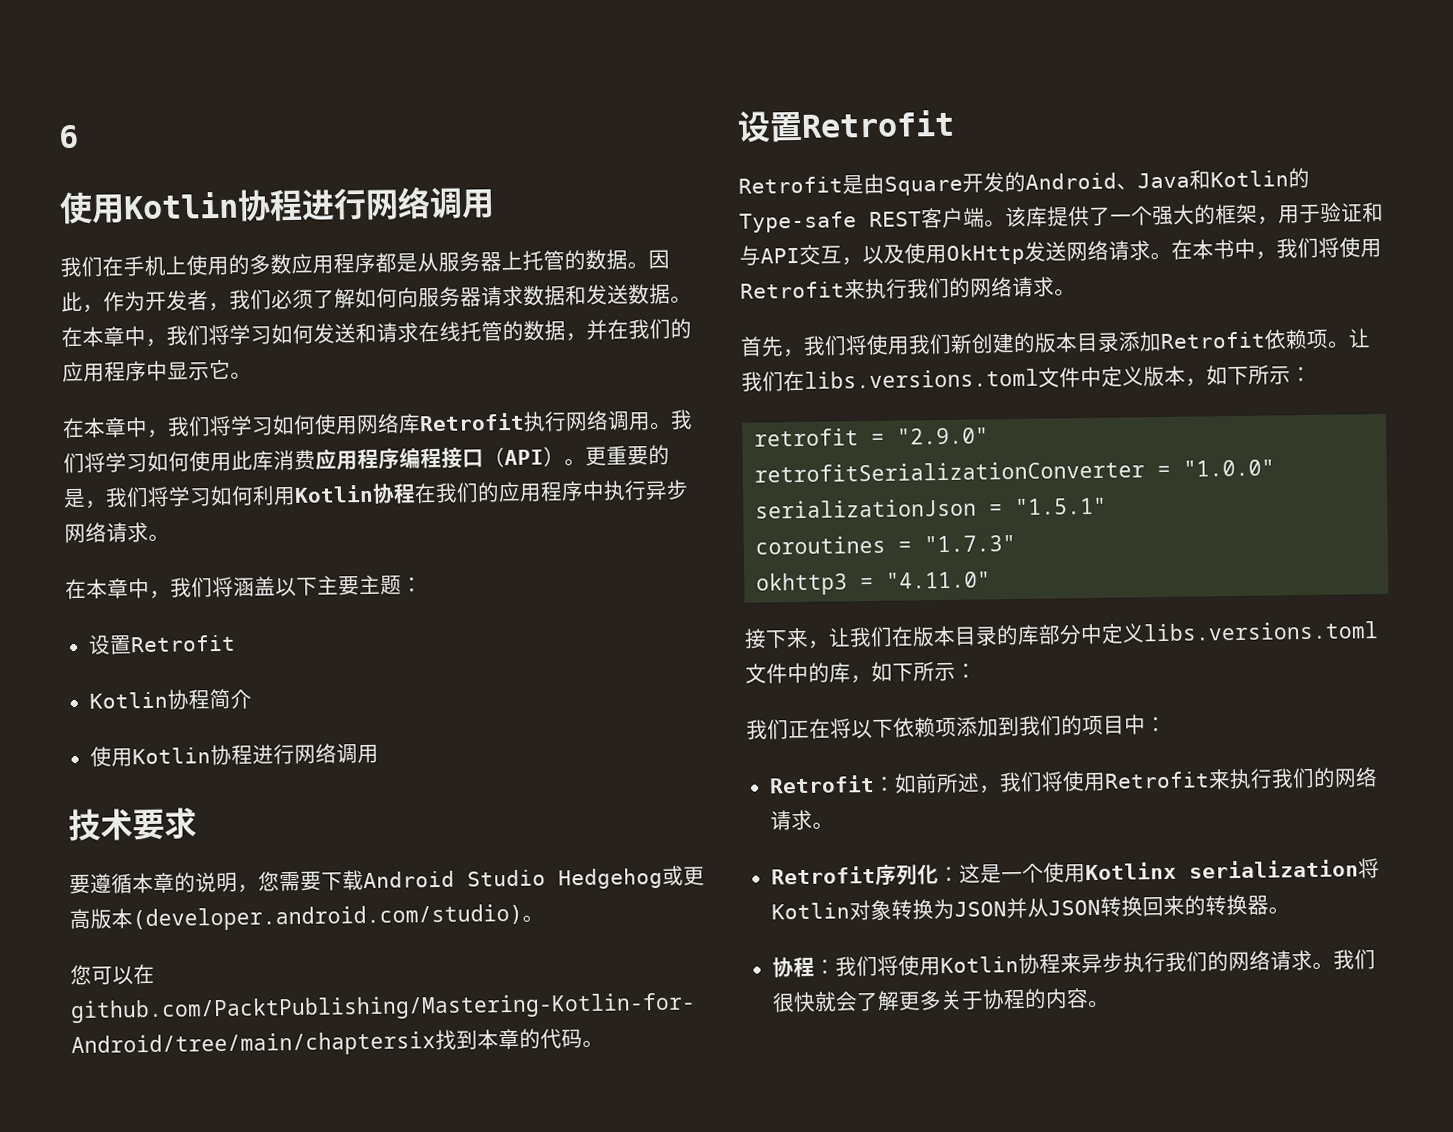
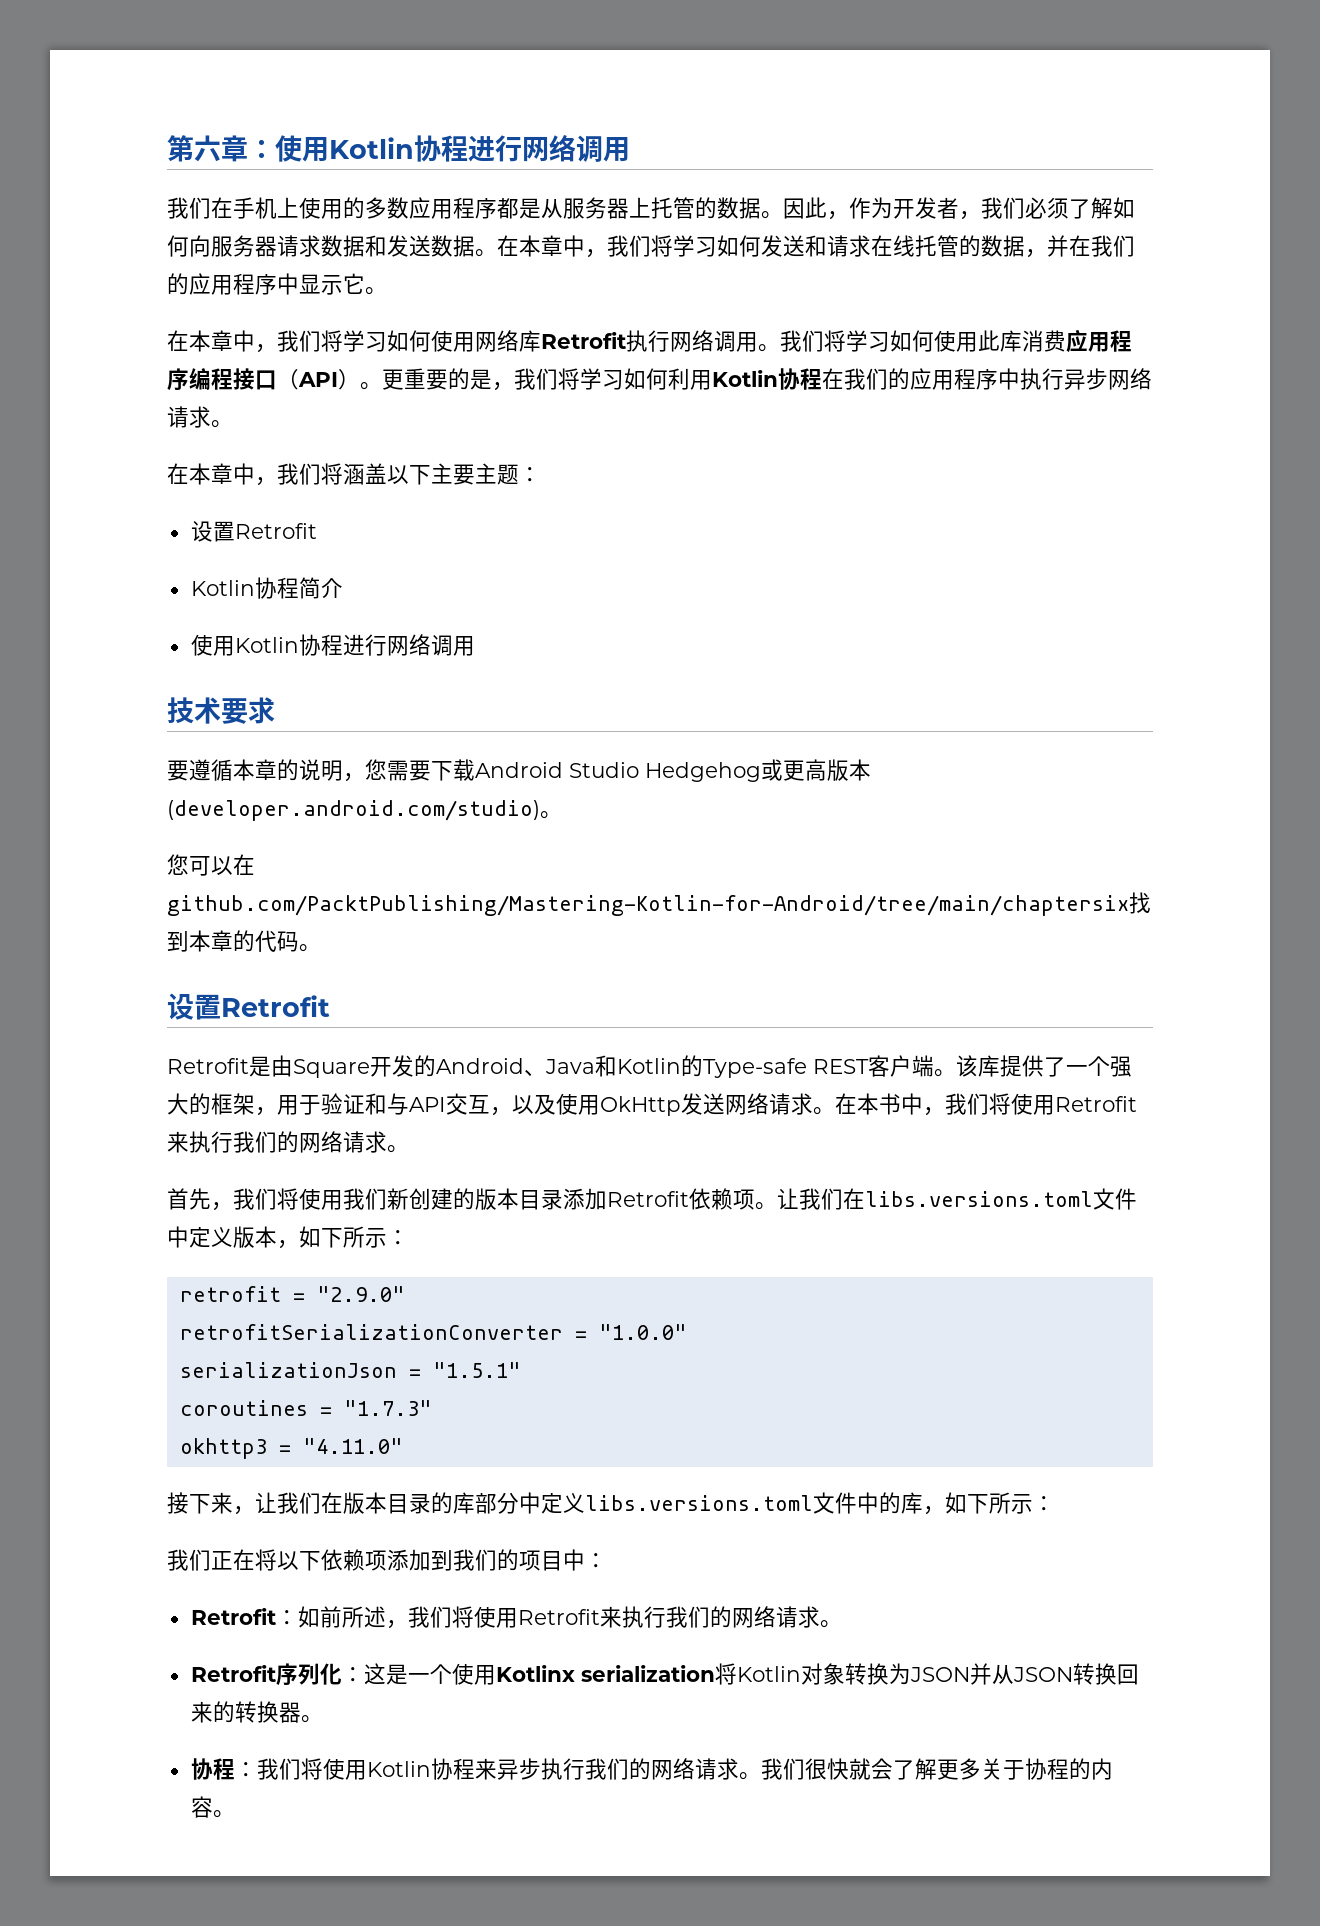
[58,124,79,149] 6 // -> [167,135,275,162] 第六章：

